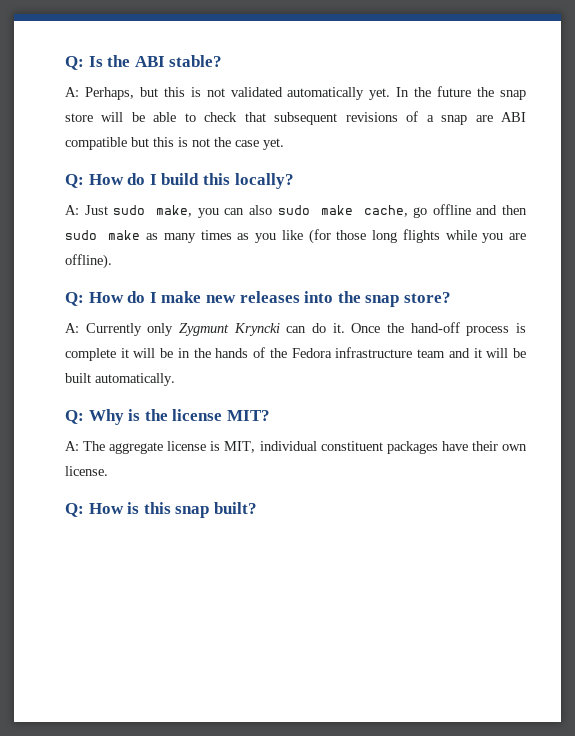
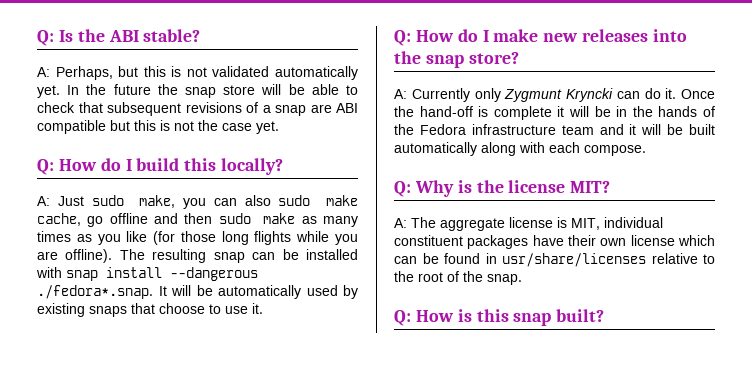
(112, 261) none -> [119,249,358,263] [36,267,258,281] [37,285,358,299] [37,303,263,317] The resulting snap can be installed with snap install --dangerous ./fedora*.snap. It will be automatically used by existing snaps that choose to use it.
[466,326,510,336] process -> (473, 111) none
[95,373,175,386] automatically. -> [394,142,646,156] automatically along with each compose.
[65,466,108,476] license. -> [630,235,715,246] [394,253,715,267] [394,271,522,285] license which can be found in usr/share/licenses relative to the root of the snap.

